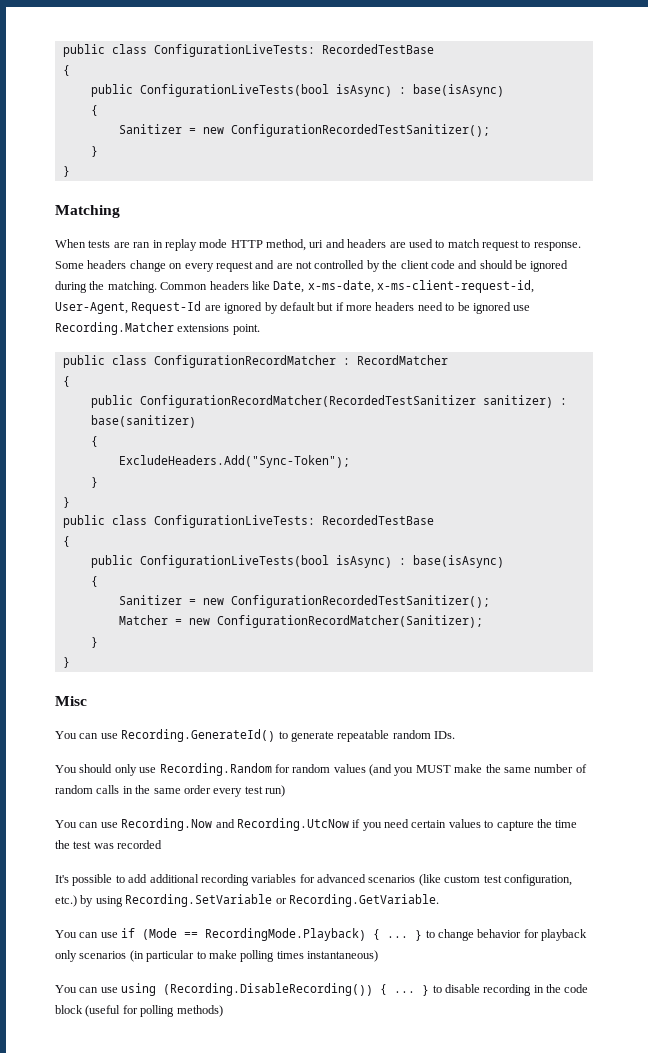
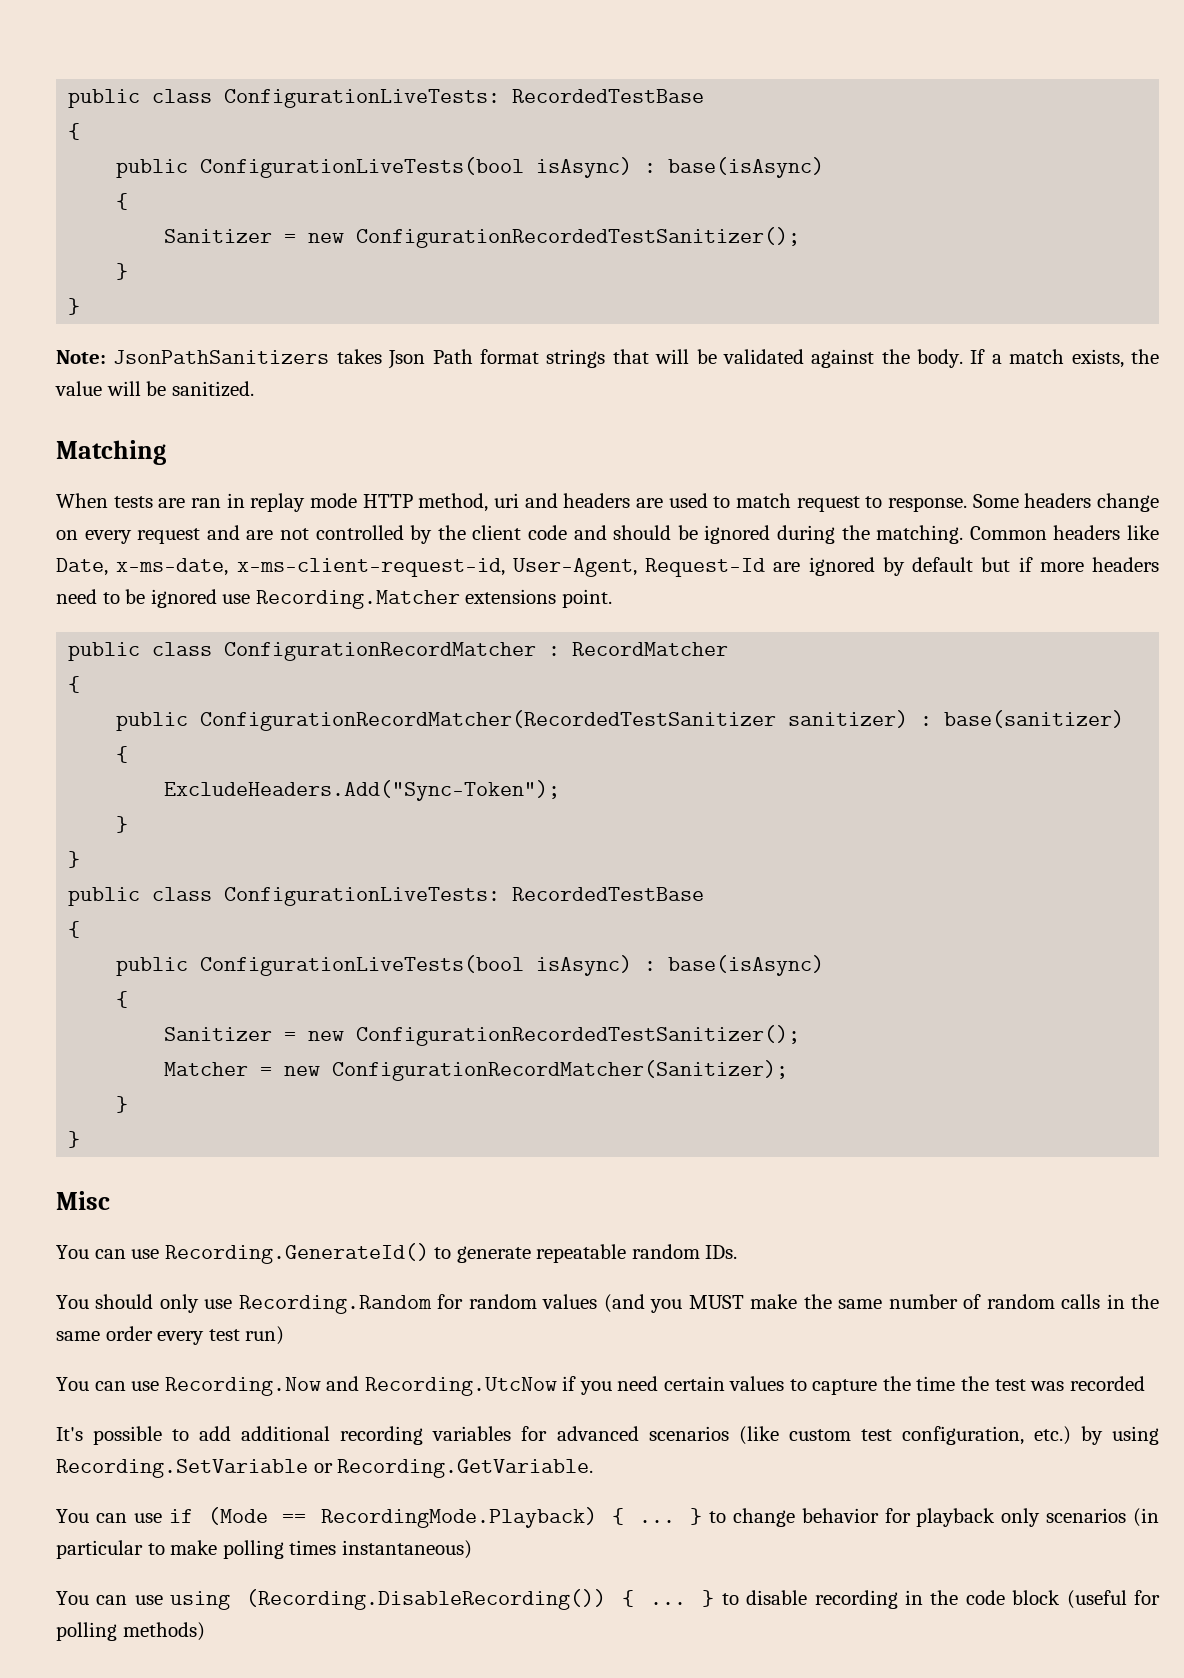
(70, 171) none -> [56,349,1160,369] [55,381,254,397] // Note: JsonPathSanitizers takes Json Path format strings that will be validated against the body. If a match exists, the value will be sanitized.

